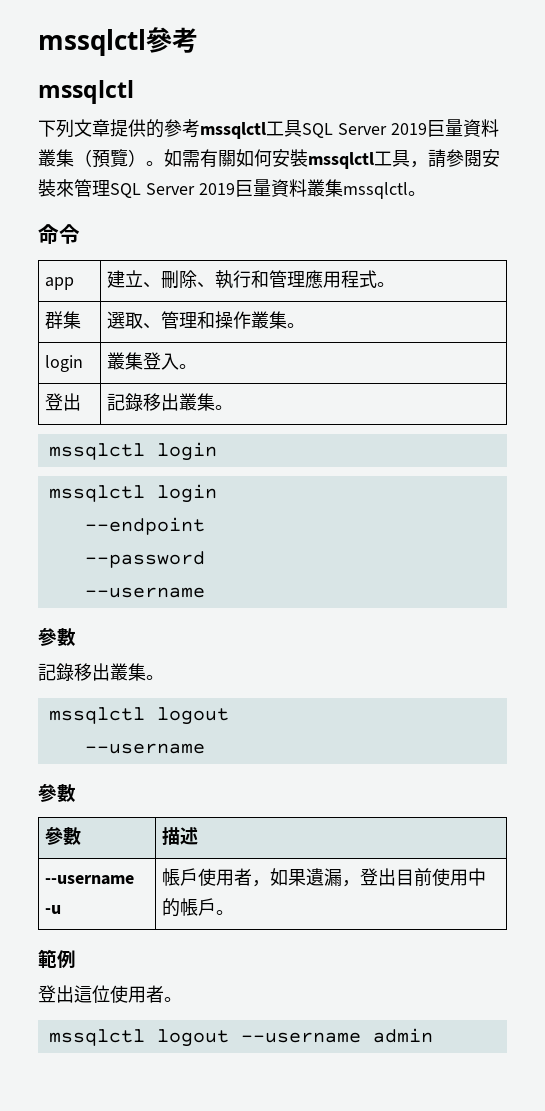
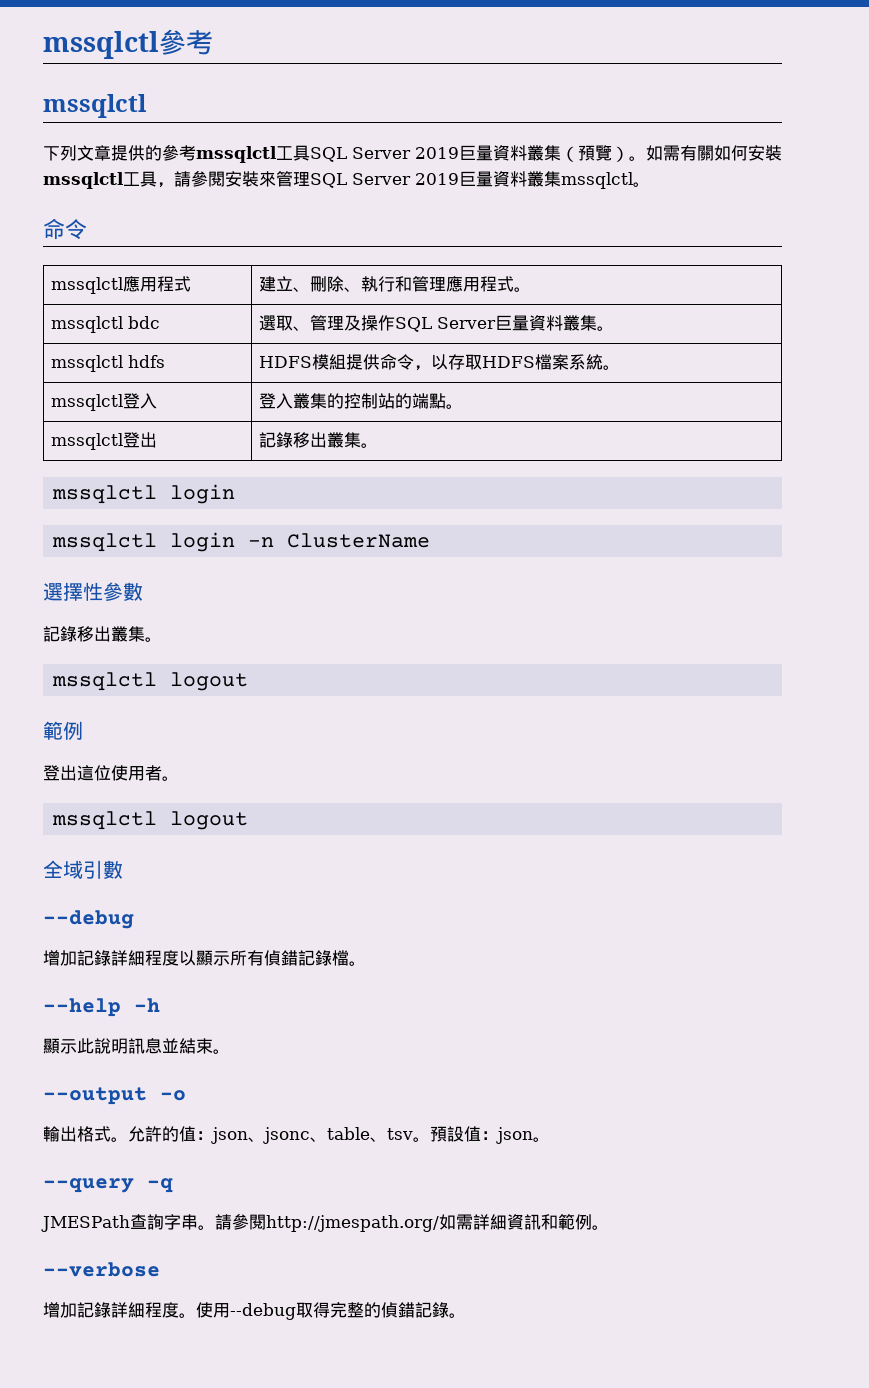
[45,277,75,290] app -> [51,276,192,294] mssqlctl應用程式
[45,311,82,329] 群集 -> [51,316,161,333] mssqlctl bdc
[197,311,306,329] [45,355,84,372] [107,352,198,370] 和操作叢集。 // login | 叢集登入。 // -> [344,315,615,332] [51,355,166,372] [259,354,621,371] [51,393,158,411] [259,393,464,409] [51,433,124,450] 及操作SQL Server巨量資料叢集。 // mssqlctl hdfs | HDFS模組提供命令，以存取HDFS檔案系統。 // mssqlctl登入 | 登入叢集的控制站的端點。 // mssqlctl
[84,517,205,535] [84,551,205,568] [84,587,205,598] // --endpoint // --password // --username // -> [248,533,431,548] [43,582,103,601] -n ClusterName // 選擇性
[84,743,205,754] [38,783,76,802] [45,826,82,845] [162,827,199,845] [45,875,135,885] [45,905,62,914] [162,868,487,887] [162,898,235,917] // --username // 參數 // 參數 | 描述 // --username -u | 帳戶使用者，如果遺漏，登出目前使用中的帳戶。 -> (249, 681) none
[240,1028,433,1043] --username admin -> [43,860,123,879] [43,910,134,929] [43,950,366,966] [43,998,160,1017] [43,1038,230,1054] [43,1087,186,1105] [43,1126,550,1144] [43,1178,173,1193] [41,1213,609,1232] [43,1262,160,1277] [43,1302,466,1320] // 全域引數 // --debug // 增加記錄詳細程度以顯示所有偵錯記錄檔。 // --help -h // 顯示此說明訊息並結束。 // --output -o // 輸出格式。允許的值：json、jsonc、table、tsv。預設值：json。 // --query -q // JMESPath查詢字串。請參閱http://jmespath.org/如需詳細資訊和範例。 // --verbose // 增加記錄詳細程度。使用--debug取得完整的偵錯記錄。

